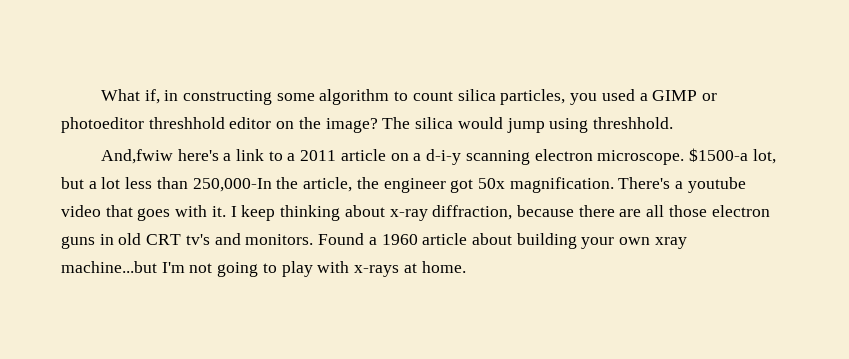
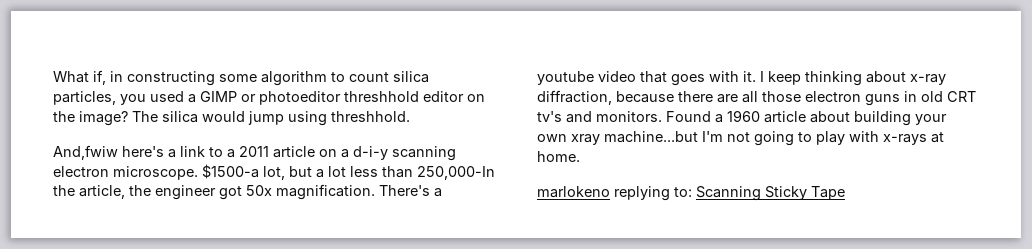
(466, 267) none -> [537,186,845,201] // marlokeno replying to: Scanning Sticky Tape

